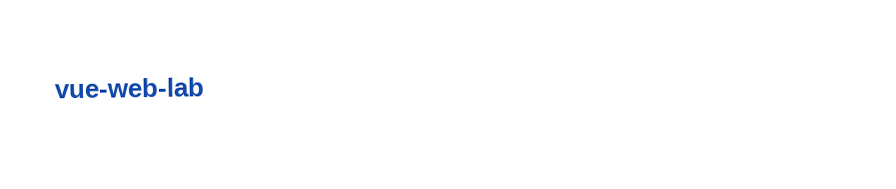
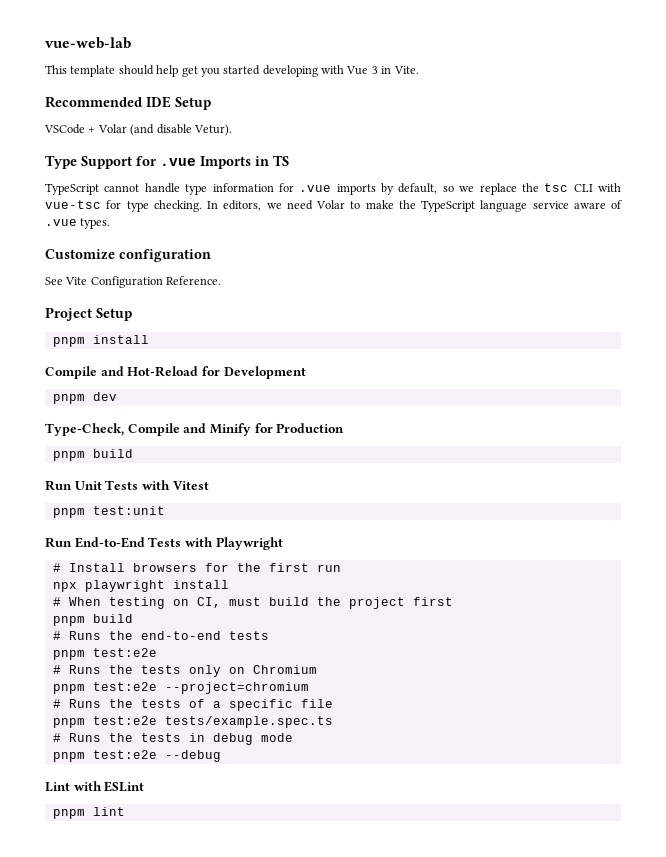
(205, 88) none -> [45,65,419,77] [45,96,211,110] [44,124,232,136] [45,155,289,169] [45,183,621,195] [45,200,622,212] [45,218,111,229] [45,249,211,262] [45,276,222,288] [45,307,132,321] [52,335,149,347] [45,366,306,379] [52,392,117,404] [45,423,345,436] [52,449,133,461] [45,480,209,491] [52,506,165,518] [45,537,283,550] [52,563,341,572] [52,580,229,592] [52,597,453,609] [52,614,133,626] [52,631,269,640] [52,648,157,660] [52,665,317,677] [52,682,309,694] [52,699,333,711] [52,716,333,728] [52,733,293,745] [52,750,221,762] [45,781,145,792] [52,807,125,819] // This template should help get you started developing with Vue 3 in Vite. // Recommended IDE Setup // VSCode + Volar (and disable Vetur). // Type Support for .vue Imports in TS // TypeScript cannot handle type information for .vue imports by default, so we replace the tsc CLI with vue-tsc for type checking. In editors, we need Volar to make the TypeScript language service aware of .vue types. // Customize configuration // See Vite Configuration Reference. // Project Setup // pnpm install // Compile and Hot-Reload for Development // pnpm dev // Type-Check, Compile and Minify for Production // pnpm build // Run Unit Tests with Vitest // pnpm test:unit // Run End-to-End Tests with Playwright // # Install browsers for the first run // npx playwright install // # When testing on CI, must build the project first // pnpm build // # Runs the end-to-end tests // pnpm test:e2e // # Runs the tests only on Chromium // pnpm test:e2e --project=chromium // # Runs the tests of a specific file // pnpm test:e2e tests/example.spec.ts // # Runs the tests in debug mode // pnpm test:e2e --debug // Lint with ESLint // pnpm lint

